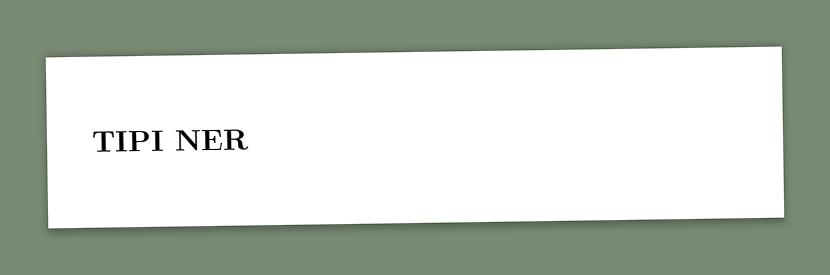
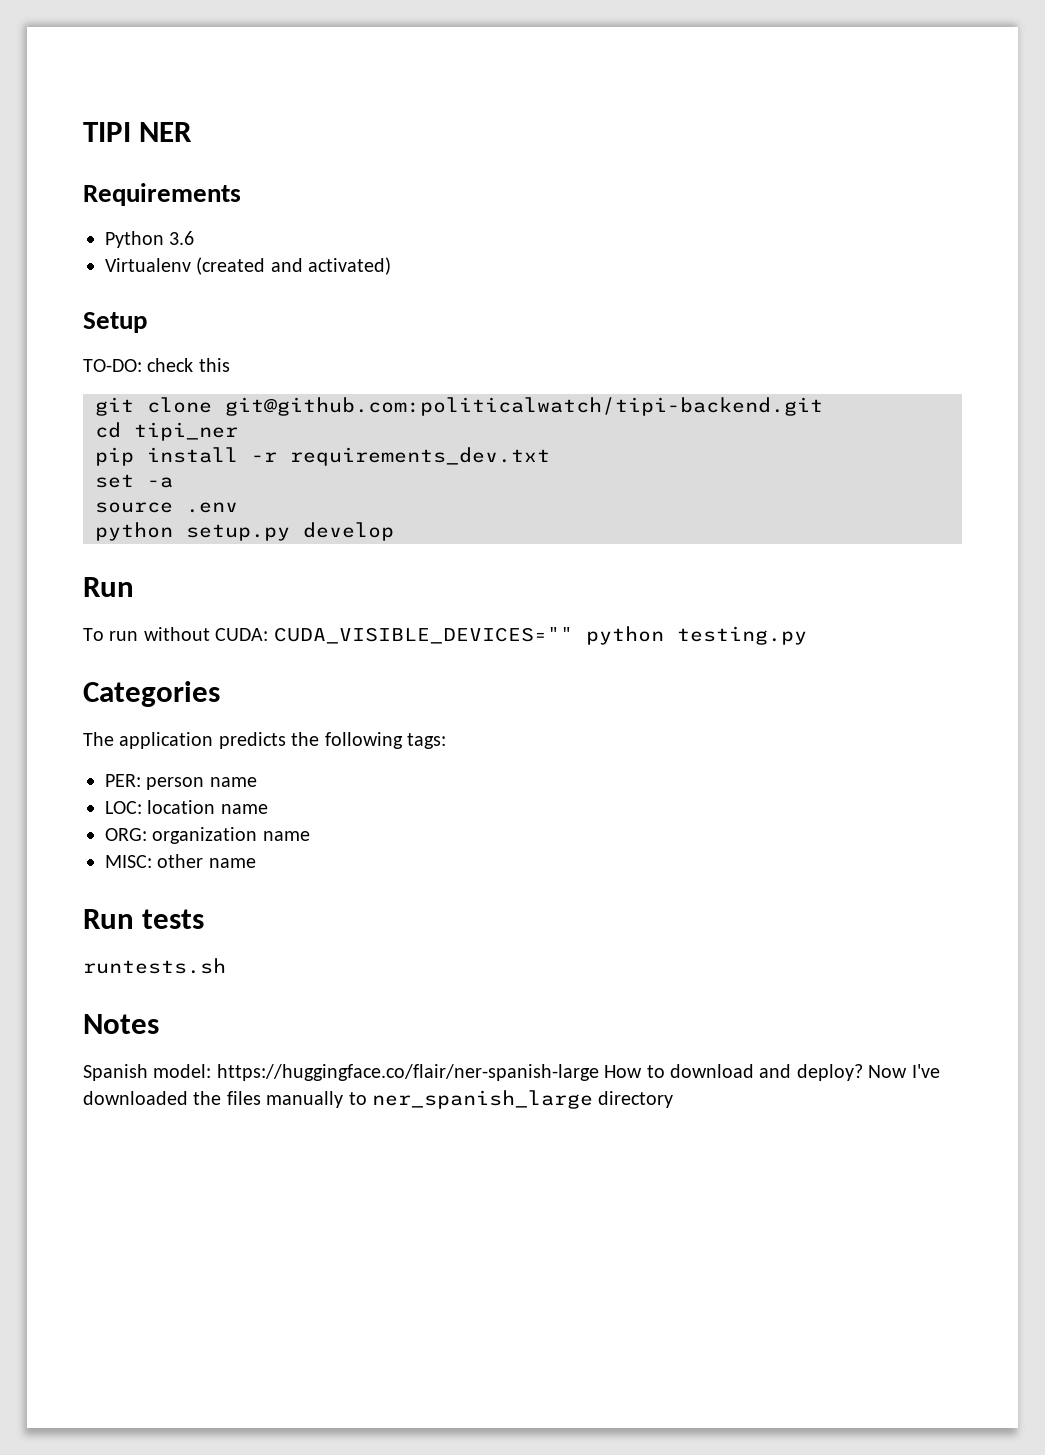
(249, 140) none -> [83,183,241,206] [105,231,195,248] [105,257,392,275] [83,312,147,333] [83,358,230,372] [95,397,823,416] [95,422,238,441] [95,447,550,466] [95,474,173,488] [95,502,238,513] [95,522,394,541] [83,577,134,597] [83,626,807,645] [83,681,220,707] [83,732,446,749] [105,774,257,790] [105,800,268,814] [105,827,310,844] [105,854,256,868] [83,909,205,929] [83,958,226,974] [83,1014,159,1034] [83,1064,940,1081] [83,1090,674,1109] // Requirements // Python 3.6 // Virtualenv (created and activated) // Setup // TO-DO: check this // git clone git@github.com:politicalwatch/tipi-backend.git // cd tipi_ner // pip install -r requirements_dev.txt // set -a // source .env // python setup.py develop // Run // To run without CUDA: CUDA_VISIBLE_DEVICES="" python testing.py // Categories // The application predicts the following tags: // PER: person name // LOC: location name // ORG: organization name // MISC: other name // Run tests // runtests.sh // Notes // Spanish model: https://huggingface.co/flair/ner-spanish-large How to download and deploy? Now I've downloaded the files manually to ner_spanish_large directory

